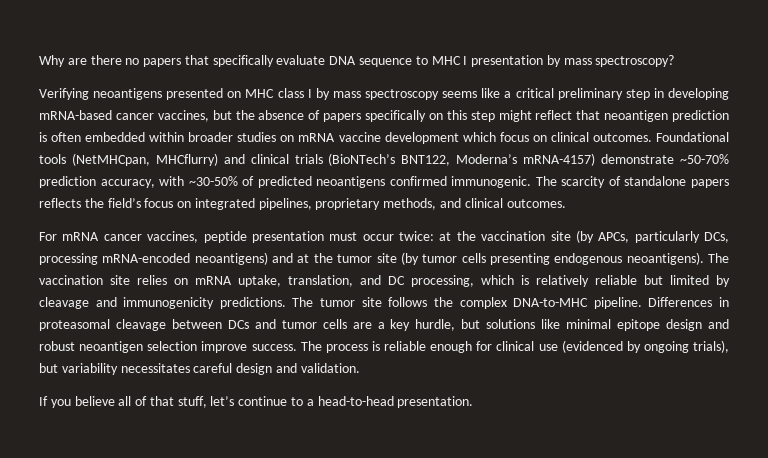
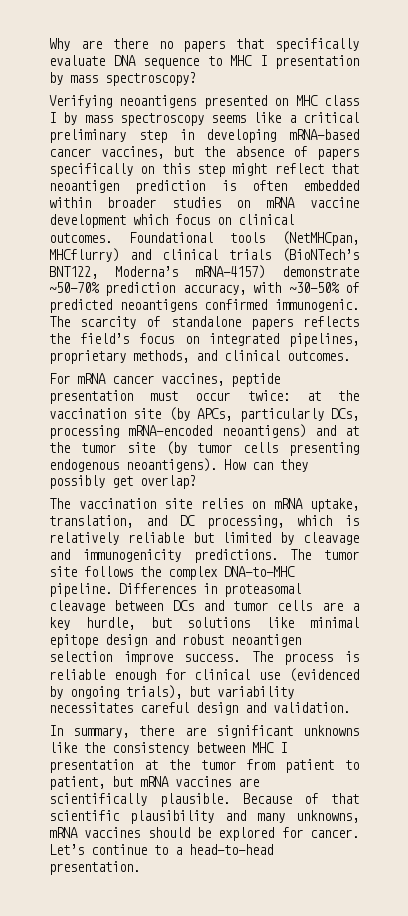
(704, 258) none -> [224,459,308,472] [49,475,196,489] How can they possibly get overlap? //
[39,396,235,408] If you believe all of that stuff, let’s -> [49,725,359,738] [49,742,287,755] [49,759,359,773] [49,776,259,790] [49,793,359,807] [49,810,359,824] [49,827,360,841] [49,844,84,855] In summary, there are significant unknowns like the consistency between MHC I presentation at the tumor from patient to patient, but mRNA vaccines are scientifically plausible. Because of that scientific plausibility and many unknowns, mRNA vaccines should be explored for cancer. Let’s

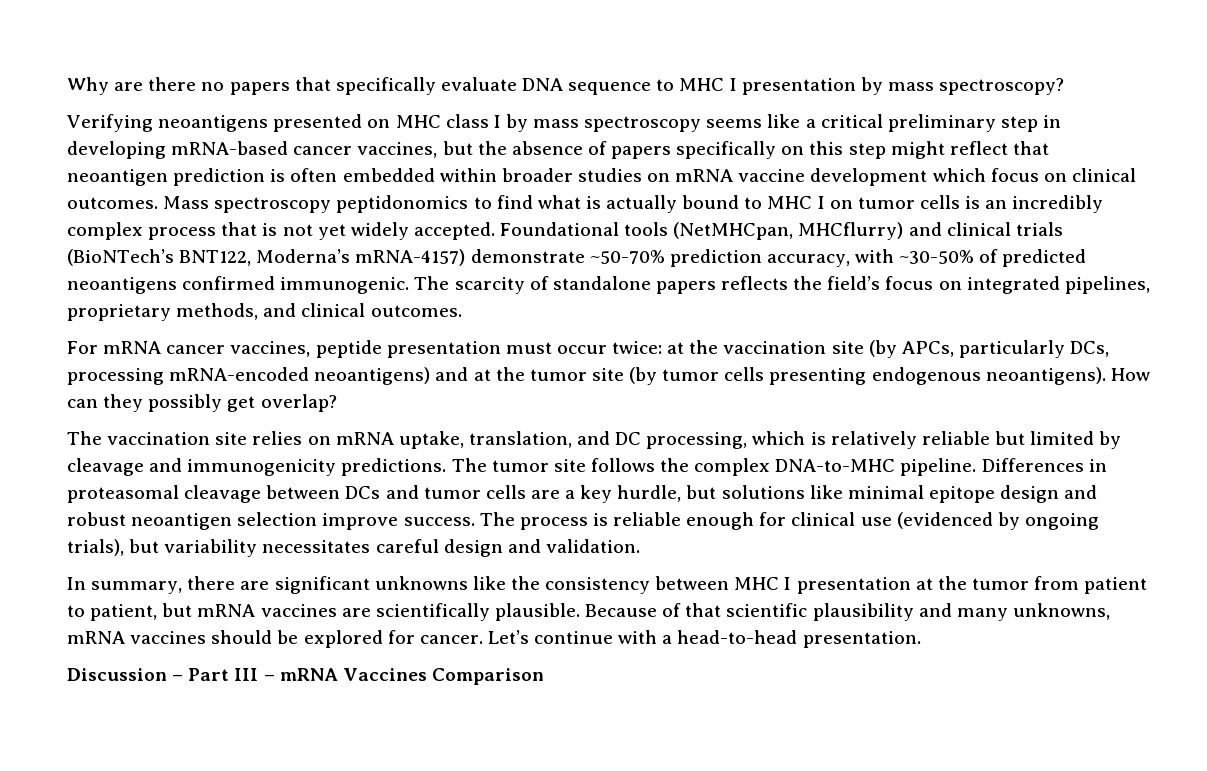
(112, 238) none -> [163,195,1104,213] [67,222,495,240] Mass spectroscopy peptidonomics to find what is actually bound to MHC I on tumor cells is an incredibly complex process that is not yet widely accepted.
[154,845,168,855] to -> [618,630,658,644] with
(140, 868) none -> [67,668,544,685] // Discussion – Part III – mRNA Vaccines Comparison

